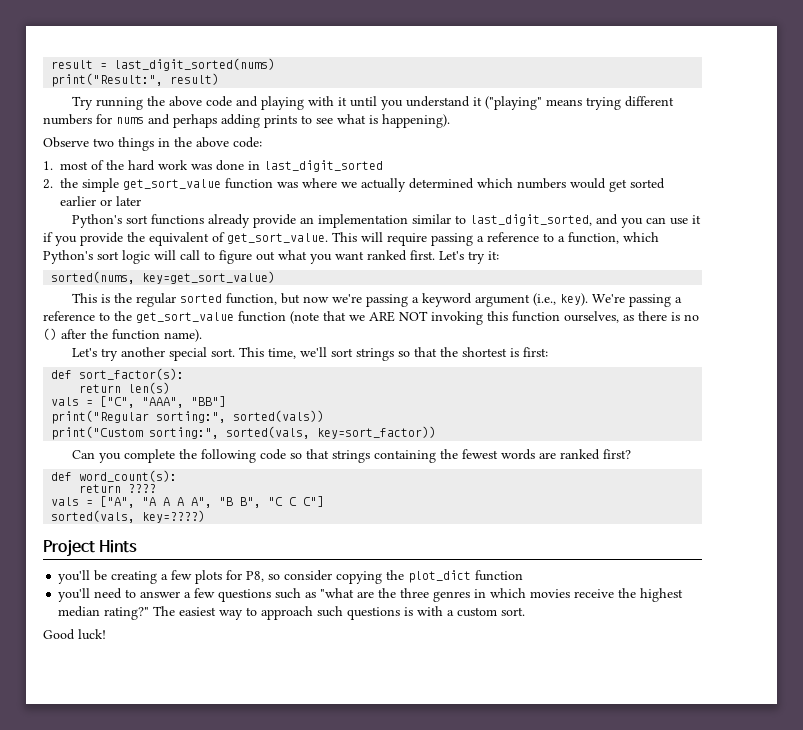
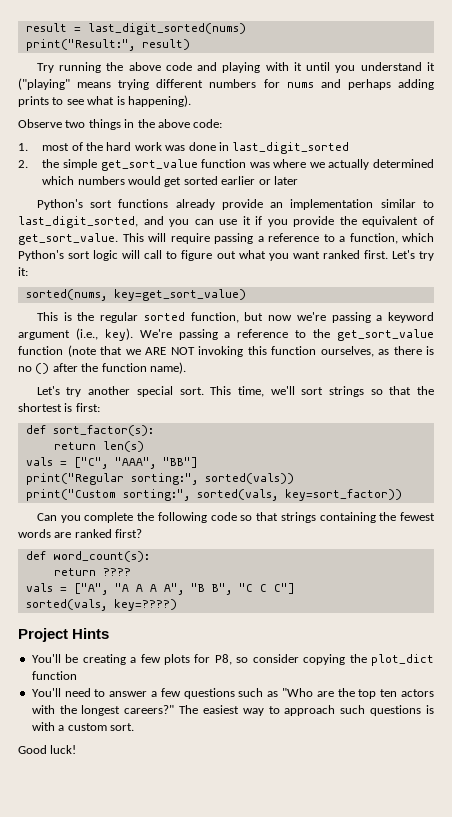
[58,570,91,584] you'll -> [31,654,61,663] You'll
[58,588,91,602] you'll -> [31,688,61,697] You'll
[320,588,355,598] "what -> [281,688,313,697] "Who
[400,588,684,602] [58,606,150,620] three genres in which movies receive the highest median rating?" -> [358,689,434,699] [31,705,175,716] top ten actors with the longest careers?"

